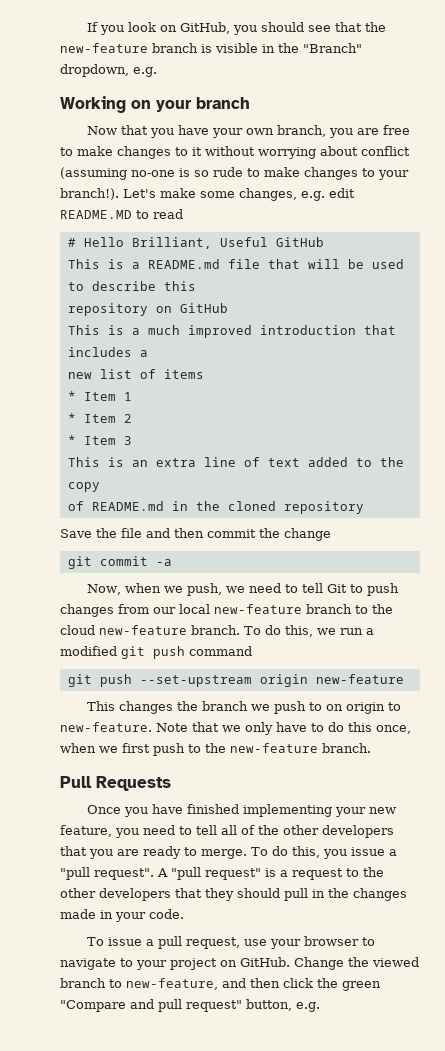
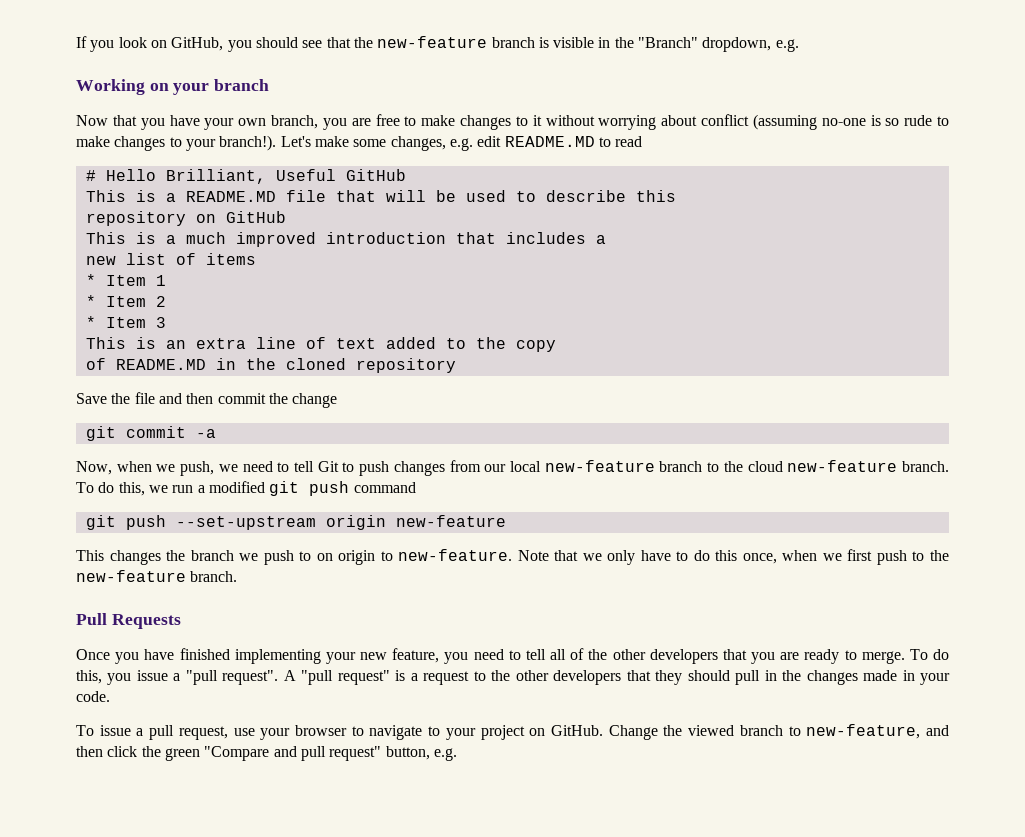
[147,259,220,269] README.md -> [185,191,276,202] README.MD
[91,501,164,511] README.md -> [115,359,206,370] README.MD

